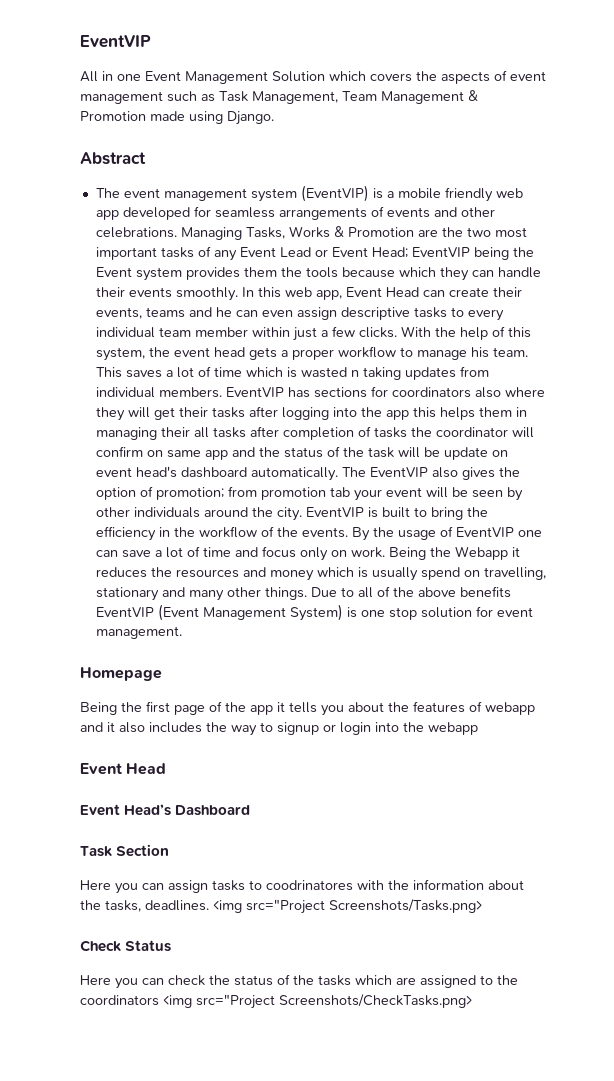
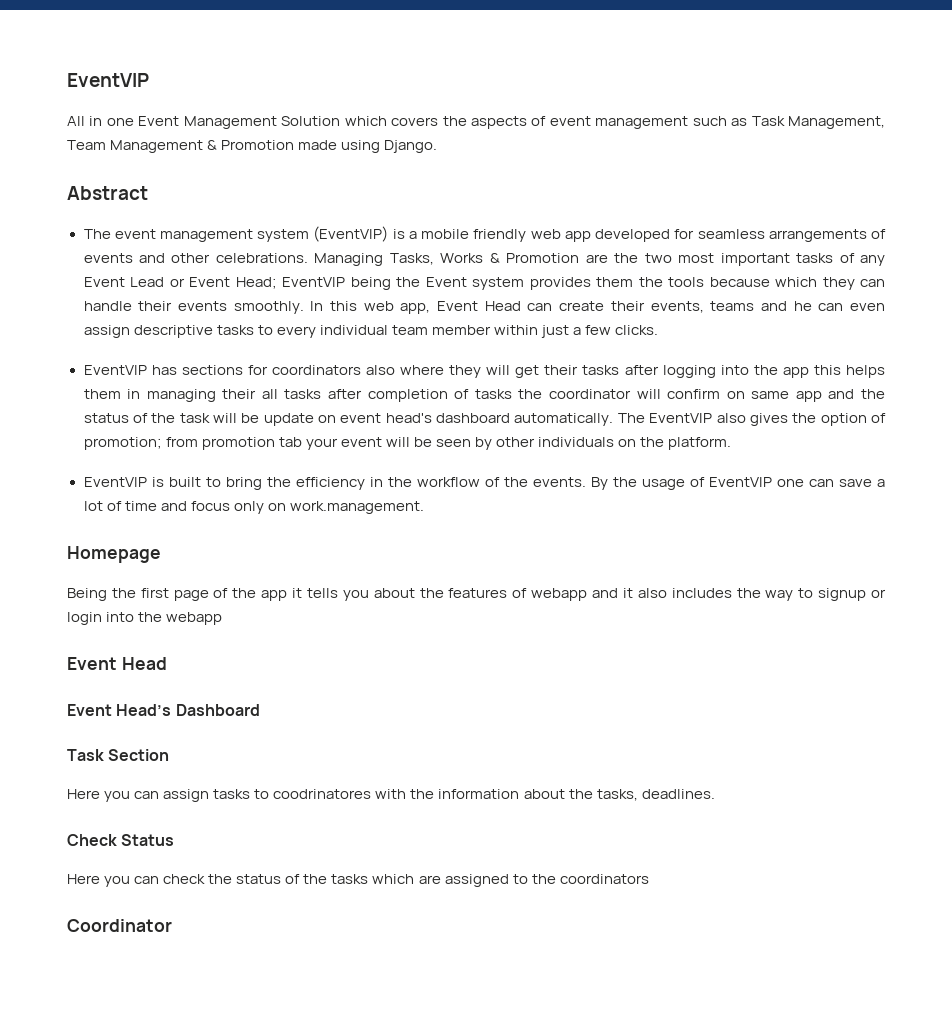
[400,326,531,340] [95,346,528,361] [95,366,489,380] [95,387,222,398] With the help of this system, the event head gets a proper workflow to manage his team. This saves a lot of time which is wasted n taking updates from individual members. -> (659, 330) //
[203,507,302,521] around the city. -> [618,437,732,450] on the platform. //
[350,546,520,560] [95,567,546,581] [95,586,511,601] [95,604,533,621] [95,626,182,639] work. Being the Webapp it reduces the resources and money which is usually spend on travelling, stationary and many other things. Due to all of the above benefits EventVIP (Event Management System) is one stop solution for event management. -> [289,501,424,514] work.management.
[213,899,482,914] <img src="Project Screenshots/Tasks.png> -> (715, 794) none
[163,994,472,1009] <img src="Project Screenshots/CheckTasks.png> -> [67,919,172,932] // Coordinator

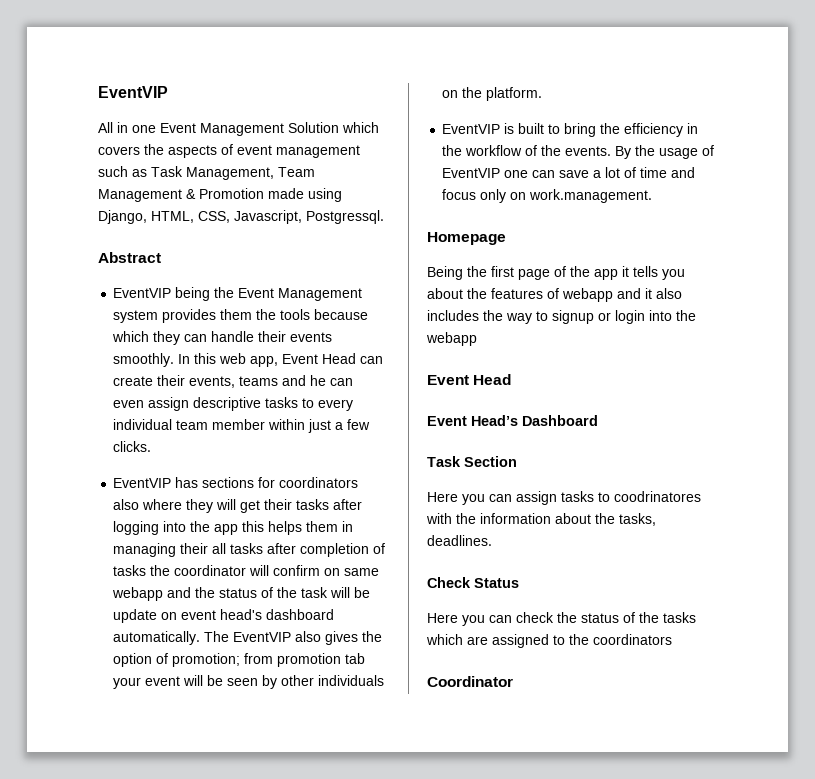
[384,140,438,153] [67,186,148,200] [83,226,887,242] [83,253,885,266] [83,277,277,289] Django. // Abstract // The event management system (EventVIP) is a mobile friendly web app developed for seamless arrangements of events and other celebrations. Managing Tasks, Works & Promotion are the two most important tasks of any Event Lead or Event Head; -> [98,210,384,224] [98,252,161,263] Django, HTML, CSS, Javascript, Postgressql. // Abstract //
(467, 282) none -> [278,288,363,301] Management
[795,391,822,402] app -> [112,587,164,601] webapp

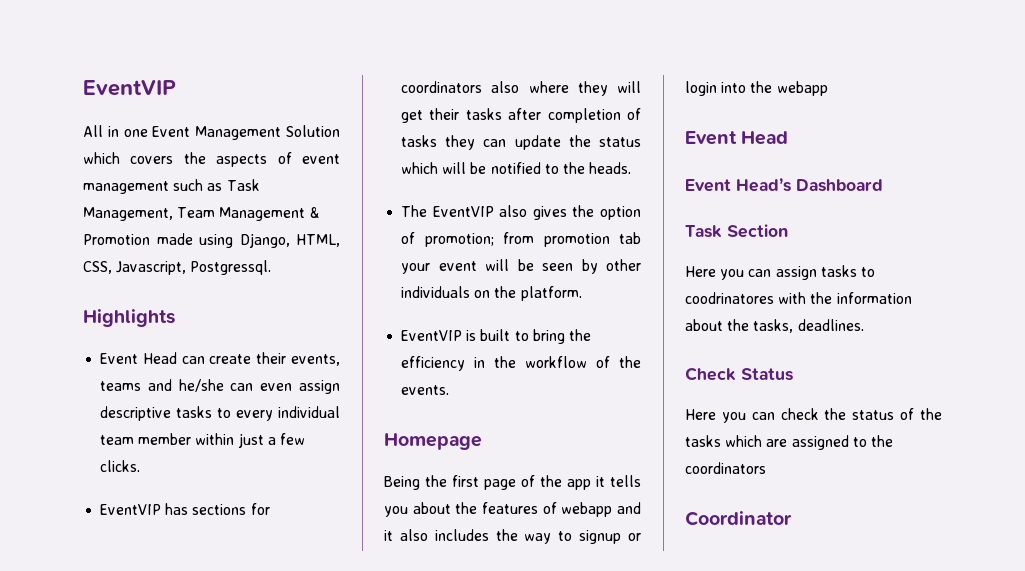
[98,252,161,263] [113,287,363,301] [113,309,369,323] [112,331,333,345] [113,353,279,367] Abstract // EventVIP being the Event Management system provides them the tools because which they can handle their events smoothly. In this web app, -> [83,309,175,327] Highlights //
[310,375,327,386] he -> [178,379,224,392] he/she
[113,521,354,535] [113,543,386,557] [113,565,380,576] [112,587,371,601] [113,609,335,623] [113,631,201,645] logging into the app this helps them in managing their all tasks after completion of tasks the coordinator will confirm on same webapp and the status of the task will be update on event head's dashboard automatically. -> [547,108,641,123] [401,135,641,150] [401,162,632,174] completion of tasks they can update the status which will be notified to the heads. //
[615,145,715,159] [442,167,696,178] [442,189,653,203] By the usage of EventVIP one can save a lot of time and focus only on work.management. -> (450, 390) none

